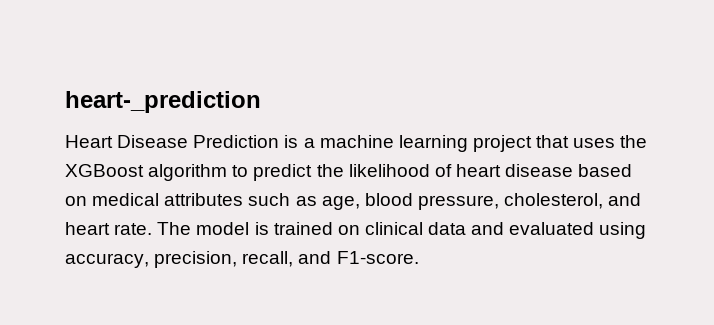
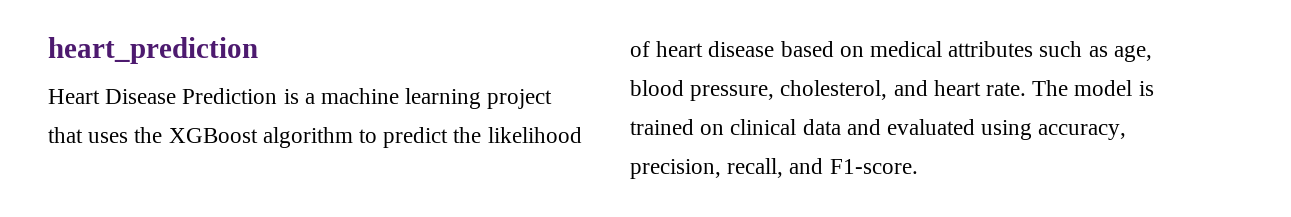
[65,91,261,113] heart-_prediction -> [48,37,258,64] heart_prediction

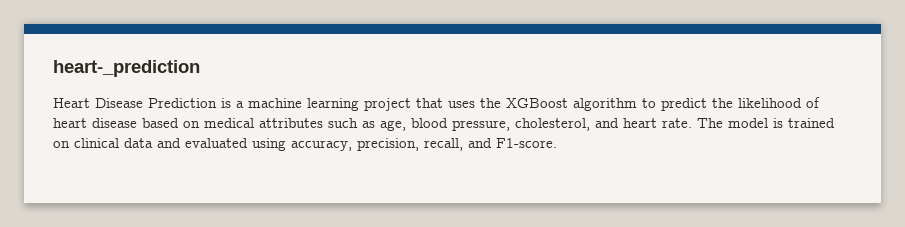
[48,37,258,64] heart_prediction -> [53,60,200,77] heart-_prediction

